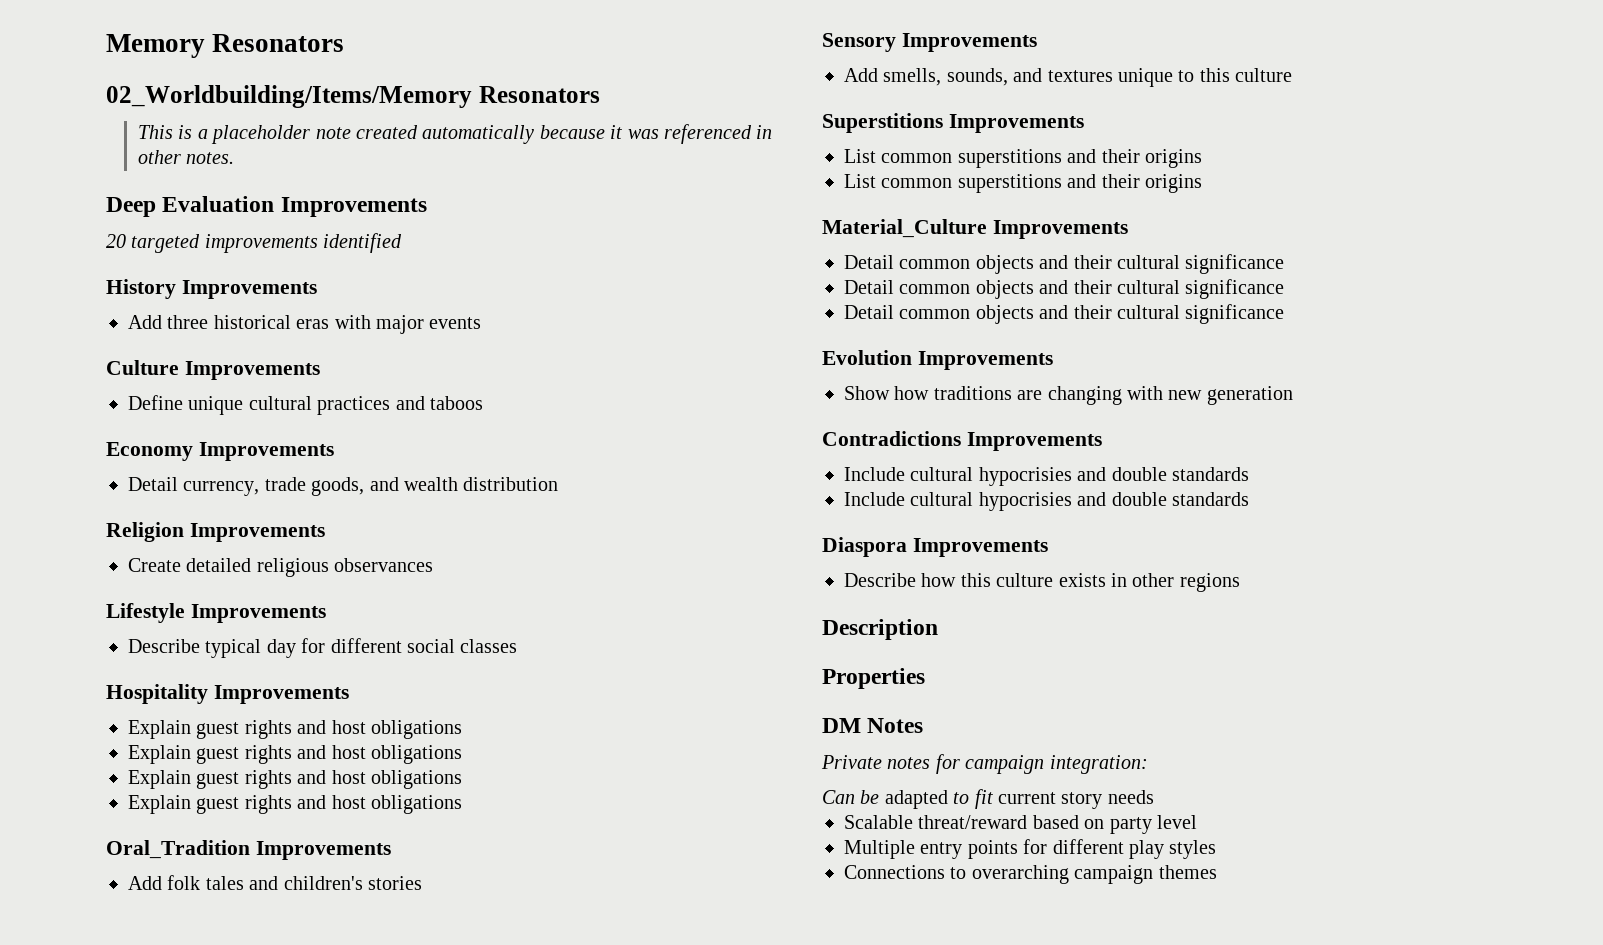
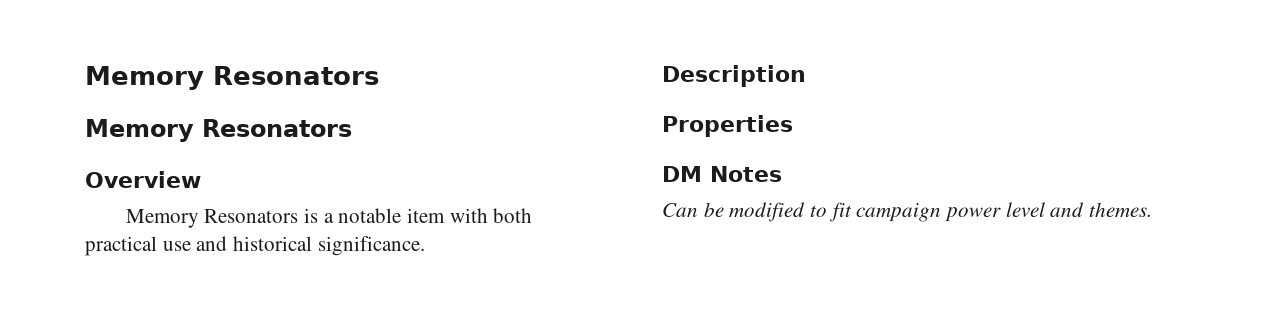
[106,34,345,58] [106,85,600,108] [137,124,773,144] [137,150,235,164] [106,196,427,217] [106,233,403,253] [106,279,317,299] [128,315,482,334] [106,360,320,380] [128,395,483,415] [106,442,334,461] [128,477,559,496] [106,522,325,542] [128,558,434,577] [106,603,326,623] [128,638,518,658] [106,684,349,704] [128,720,462,739] [128,745,462,764] [128,770,462,789] [128,795,462,814] [106,840,391,860] [128,875,422,890] [822,33,1037,52] [844,68,1293,87] [822,113,1084,133] [844,149,1202,168] [844,174,1202,193] [822,219,1128,239] [844,254,1285,274] [844,279,1285,299] [844,304,1285,324] [822,350,1053,370] [844,386,1293,405] [822,431,1102,451] [844,467,1249,486] [844,492,1249,511] [822,537,1048,557] [844,573,1240,592] Memory Resonators // 02_Worldbuilding/Items/Memory Resonators // This is a placeholder note created automatically because it was referenced in other notes. // Deep Evaluation Improvements // 20 targeted improvements identified // History Improvements // Add three historical eras with major events // Culture Improvements // Define unique cultural practices and taboos // Economy Improvements // Detail currency, trade goods, and wealth distribution // Religion Improvements // Create detailed religious observances // Lifestyle Improvements // Describe typical day for different social classes // Hospitality Improvements // Explain guest rights and host obligations // Explain guest rights and host obligations // Explain guest rights and host obligations // Explain guest rights and host obligations // Oral_Tradition Improvements // Add folk tales and children's stories // Sensory Improvements // Add smells, sounds, and textures unique to this culture // Superstitions Improvements // List common superstitions and their origins // List common superstitions and their origins // Material_Culture Improvements // Detail common objects and their cultural significance // Detail common objects and their cultural significance // Detail common objects and their cultural significance // Evolution Improvements // Show how traditions are changing with new generation // Contradictions Improvements // Include cultural hypocrisies and double standards // Include cultural hypocrisies and double standards // Diaspora Improvements // Describe how this culture exists in other regions -> [85,66,379,90] [85,119,352,142] [85,171,201,188] [125,208,533,228] [85,236,425,256] Memory Resonators // Memory Resonators // Overview // Memory Resonators is a notable item with both practical use and historical significance.
[821,754,1148,774] // Private notes for campaign integration: -> (782, 174) none
[884,790,948,809] adapted -> [729,202,806,222] modified
[998,790,1154,809] [844,815,1197,834] [844,839,1217,859] [844,865,1217,884] current story needs // Scalable threat/reward based on party level // Multiple entry points for different play styles // Connections to overarching campaign themes -> [856,202,1153,222] campaign power level and themes.

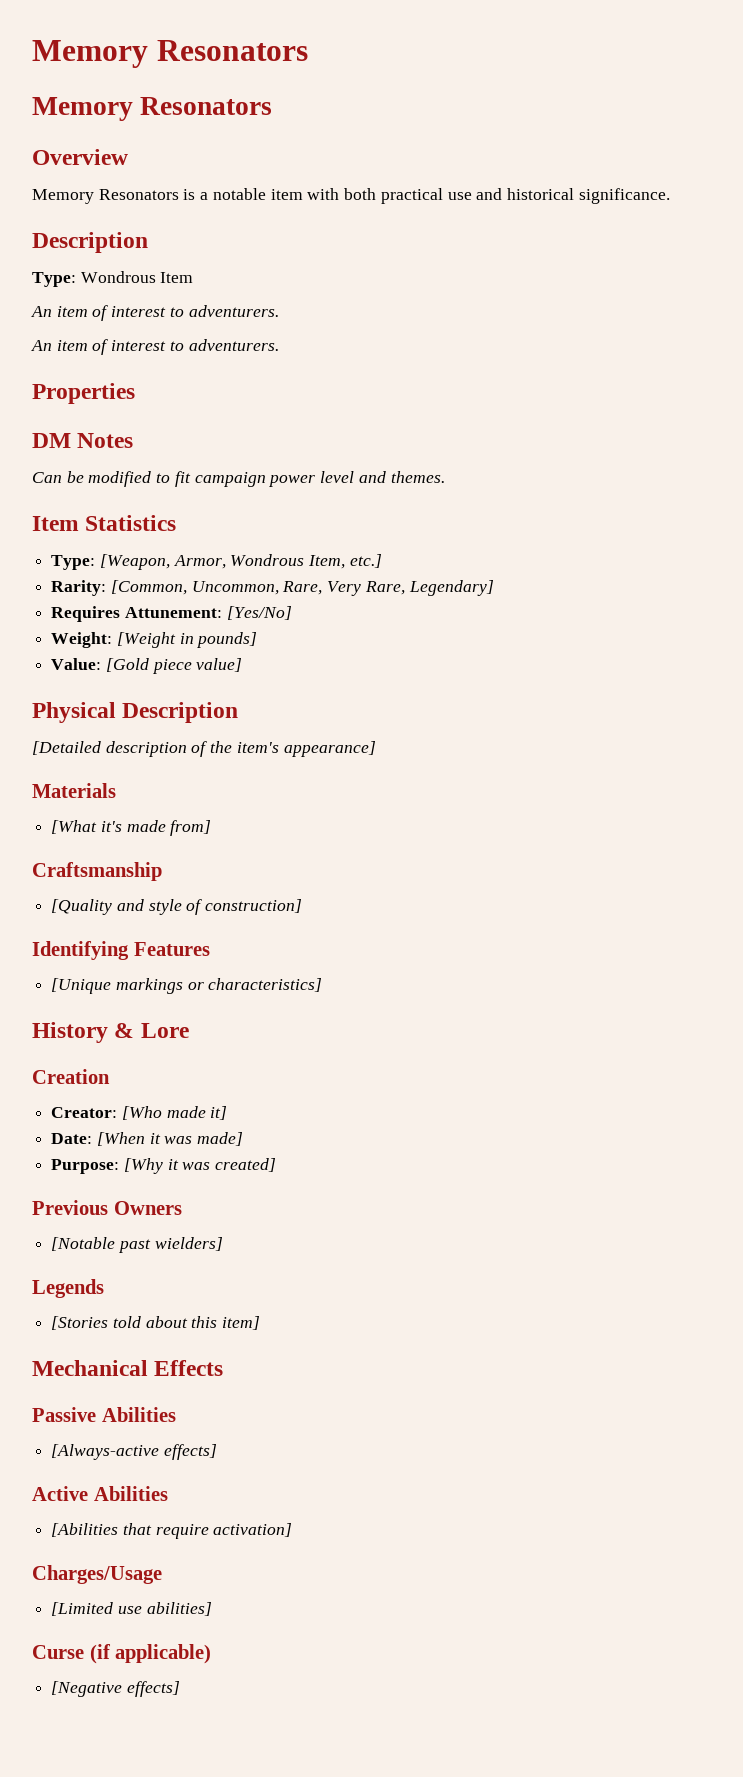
(806, 76) none -> [32,271,194,287] [31,305,279,321] [31,339,279,355] // Type: Wondrous Item // An item of interest to adventurers. // An item of interest to adventurers.
(1153, 209) none -> [32,515,177,531] [51,554,382,570] [51,580,494,596] [51,606,292,622] [51,632,258,648] [51,658,243,674] [32,702,239,723] [32,741,376,757] [32,783,116,798] [51,820,212,836] [32,862,162,881] [51,899,303,915] [32,941,210,960] [51,978,323,994] [32,1022,189,1043] [32,1069,110,1084] [51,1106,228,1120] [51,1132,244,1146] [51,1158,277,1174] [32,1200,182,1215] [51,1237,223,1253] [32,1279,104,1298] [51,1316,261,1330] [32,1360,224,1376] [32,1407,176,1422] [51,1444,217,1460] [32,1486,168,1501] [51,1523,293,1539] [32,1565,162,1584] [51,1602,212,1616] [32,1644,212,1664] [51,1681,180,1697] // Item Statistics // Type: [Weapon, Armor, Wondrous Item, etc.] // Rarity: [Common, Uncommon, Rare, Very Rare, Legendary] // Requires Attunement: [Yes/No] // Weight: [Weight in pounds] // Value: [Gold piece value] // Physical Description // [Detailed description of the item's appearance] // Materials // [What it's made from] // Craftsmanship // [Quality and style of construction] // Identifying Features // [Unique markings or characteristics] // History & Lore // Creation // Creator: [Who made it] // Date: [When it was made] // Purpose: [Why it was created] // Previous Owners // [Notable past wielders] // Legends // [Stories told about this item] // Mechanical Effects // Passive Abilities // [Always-active effects] // Active Abilities // [Abilities that require activation] // Charges/Usage // [Limited use abilities] // Curse (if applicable) // [Negative effects]

